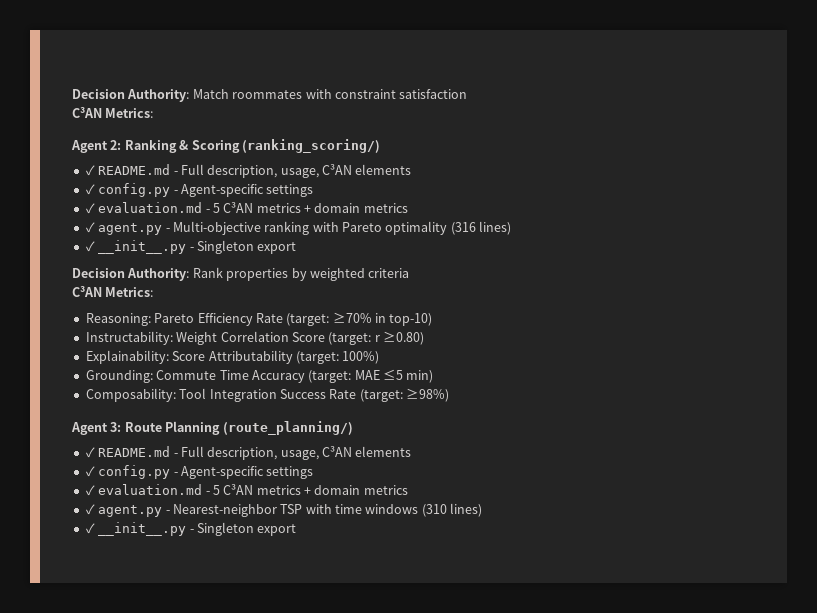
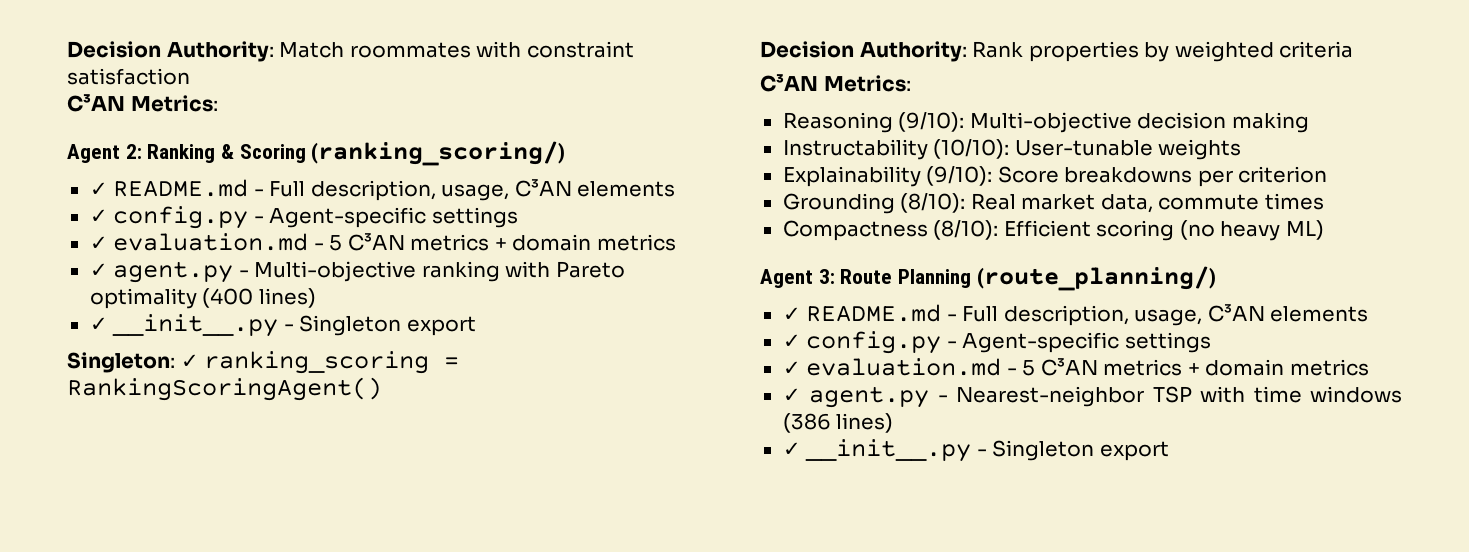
[450,221,512,235] [85,240,297,254] (316 lines) // ✓ __init__.py - Singleton export -> [202,288,316,308] [89,314,476,337] [67,351,460,374] [67,377,382,401] (400 lines) // ✓ __init__.py - Singleton export // Singleton: ✓ ranking_scoring = RankingScoringAgent()
[85,312,433,326] [85,331,424,345] [85,350,380,364] [85,369,434,383] [85,388,449,402] Reasoning: Pareto Efficiency Rate (target: ≥70% in top-10) // Instructability: Weight Correlation Score (target: r ≥0.80) // Explainability: Score Attributability (target: 100%) // Grounding: Commute Time Accuracy (target: MAE ≤5 min) // Composability: Tool Integration Success Rate (target: ≥98%) -> [782,112,1309,133] [782,139,1242,160] [782,166,1328,187] [782,193,1324,214] [782,220,1324,241] Reasoning (9/10): Multi-objective decision making // Instructability (10/10): User-tunable weights // Explainability (9/10): Score breakdowns per criterion // Grounding (8/10): Real market data, commute times // Compactness (8/10): Efficient scoring (no heavy ML)
[421,504,447,517] (310 -> [782,413,831,433] (386

